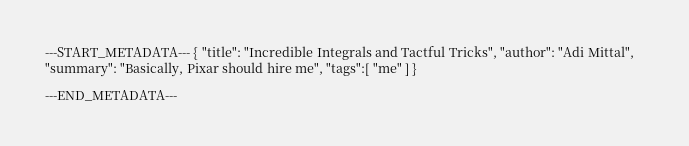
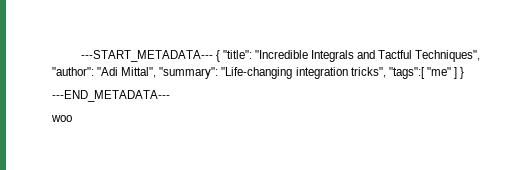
[448,46,497,59] Tricks", -> [415,50,481,62] Techniques",
[120,62,323,77] "Basically, Pixar should hire me", -> [221,67,386,79] "Life-changing integration tricks",
(177, 95) none -> [51,115,72,122] // woo

